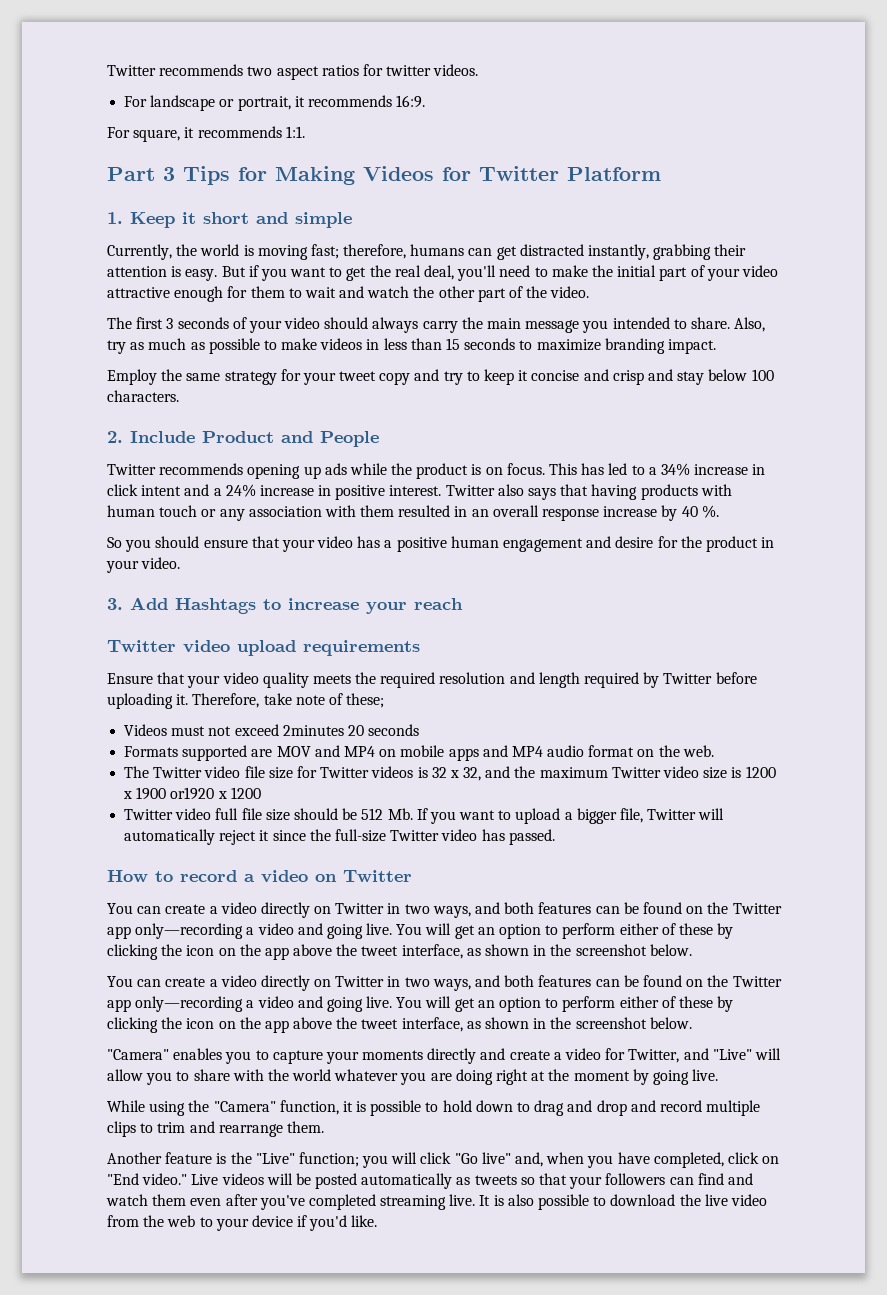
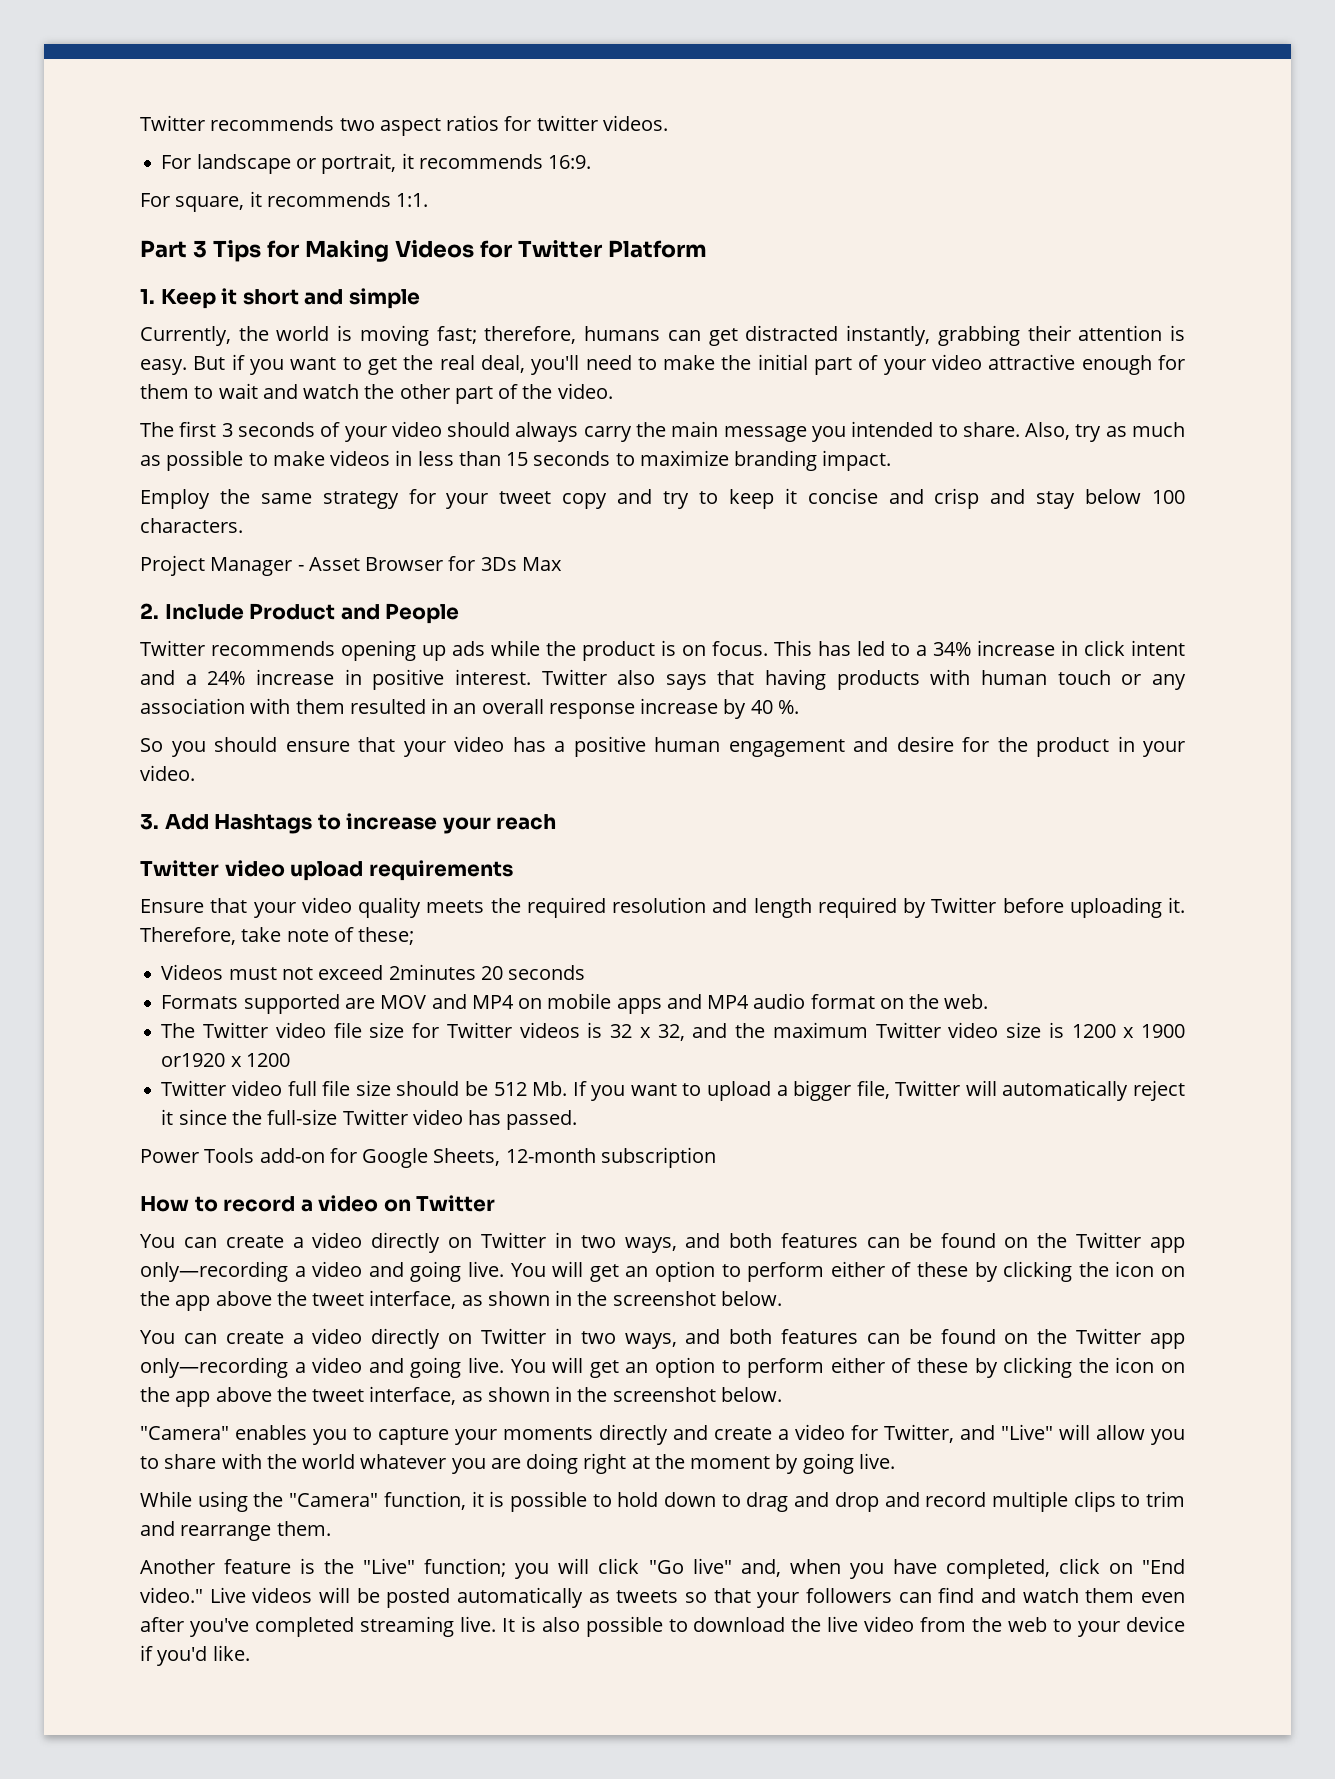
(179, 396) none -> [140,555,562,576] // Project Manager - Asset Browser for 3Ds Max
(555, 837) none -> [140,1147,716,1168] // Power Tools add-on for Google Sheets, 12-month subscription

